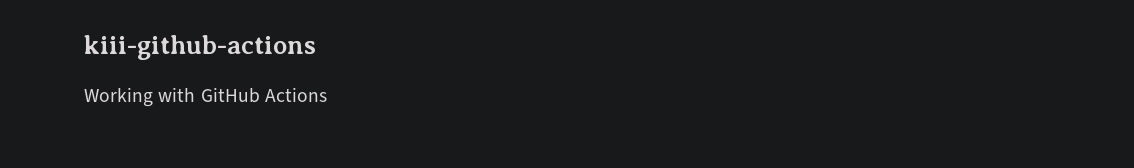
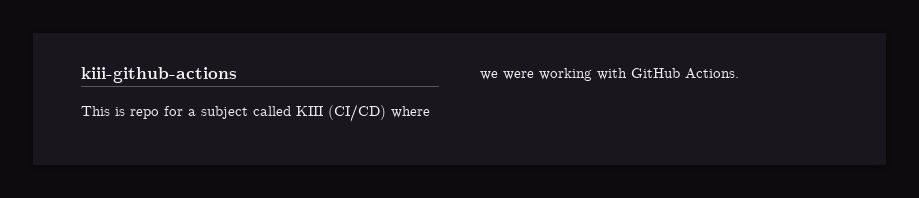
[84,87,153,107] Working -> [81,104,430,122] [480,68,592,81] This is repo for a subject called KIII (CI/CD) where we were working
[264,87,327,102] Actions -> [685,68,739,79] Actions.

